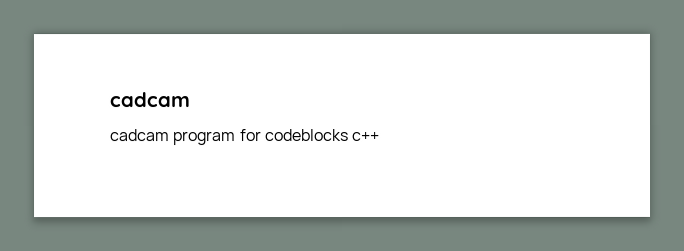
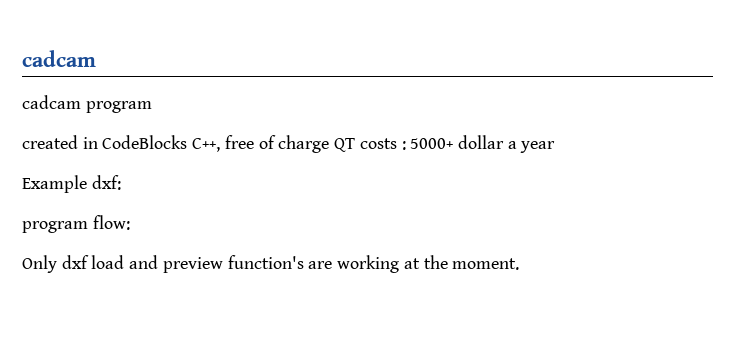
[239,128,381,142] for codeblocks c++ -> [22,135,556,153] [22,175,121,193] [22,215,130,233] [22,255,520,273] // created in CodeBlocks C++, free of charge QT costs : 5000+ dollar a year // Example dxf: // program flow: // Only dxf load and preview function's are working at the moment.

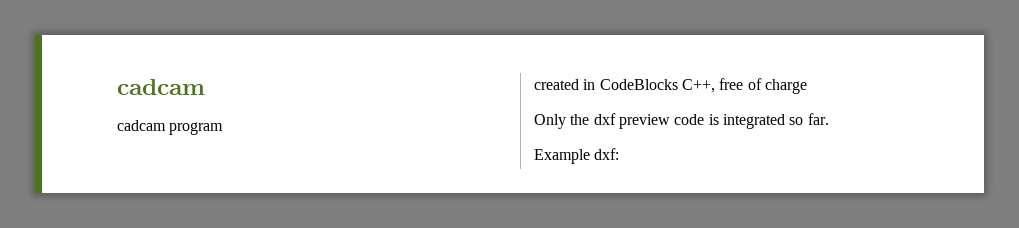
[334,135,556,153] [22,175,121,193] [22,215,130,233] [22,255,520,273] QT costs : 5000+ dollar a year // Example dxf: // program flow: // Only dxf load and preview function's are working at the moment. -> [534,113,829,129] [534,148,620,164] // Only the dxf preview code is integrated so far. // Example dxf:

